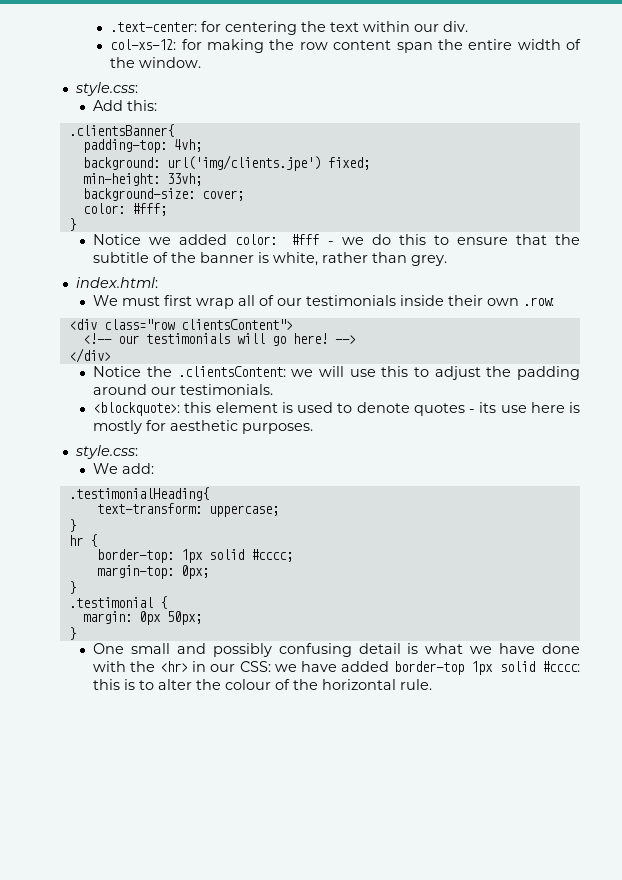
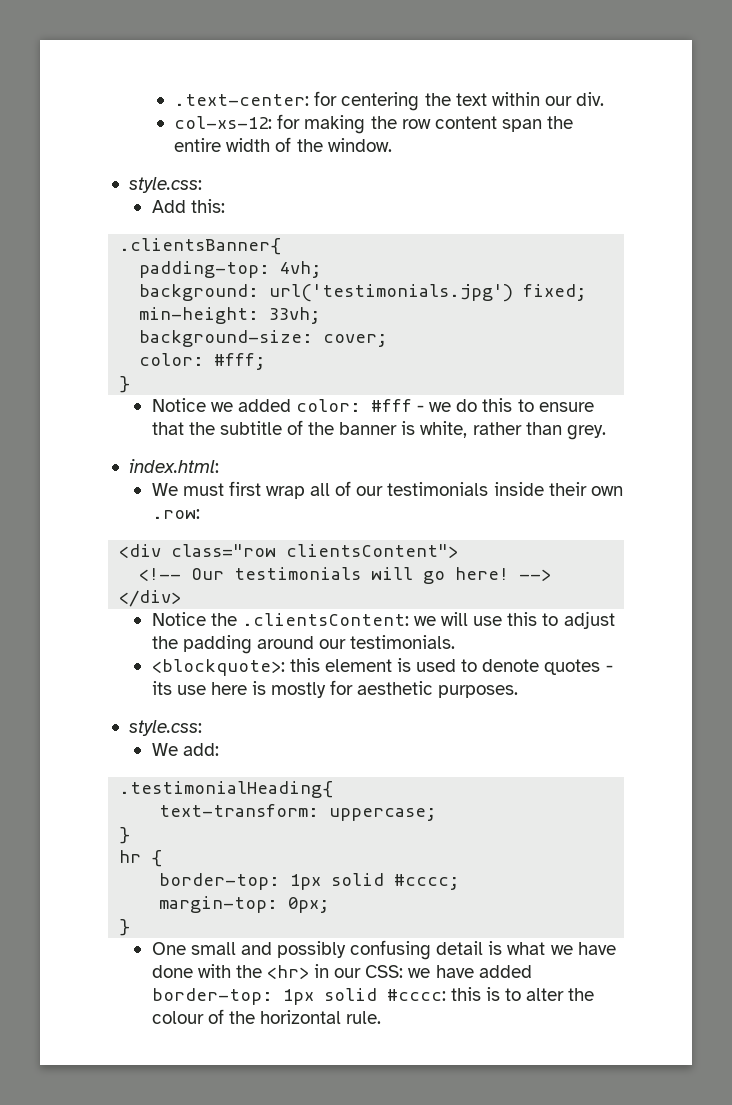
[166,155,321,171] url('img/clients.jpe') -> [269,284,514,302] url('testimonials.jpg')
[117,335,139,344] our -> [191,568,225,580] Our
[68,596,167,609] [82,611,202,625] [68,627,76,640] // .testimonial { // margin: 0px 50px; // } -> (131, 927) none
[393,661,464,675] border-top -> [151,988,273,1005] border-top:

